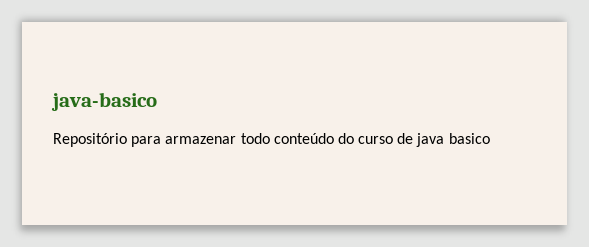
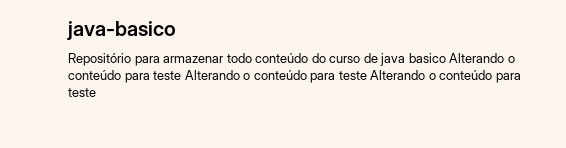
(490, 138) none -> [449,53,515,63] [68,70,521,83] [68,88,96,97] Alterando o conteúdo para teste Alterando o conteúdo para teste Alterando o conteúdo para teste

